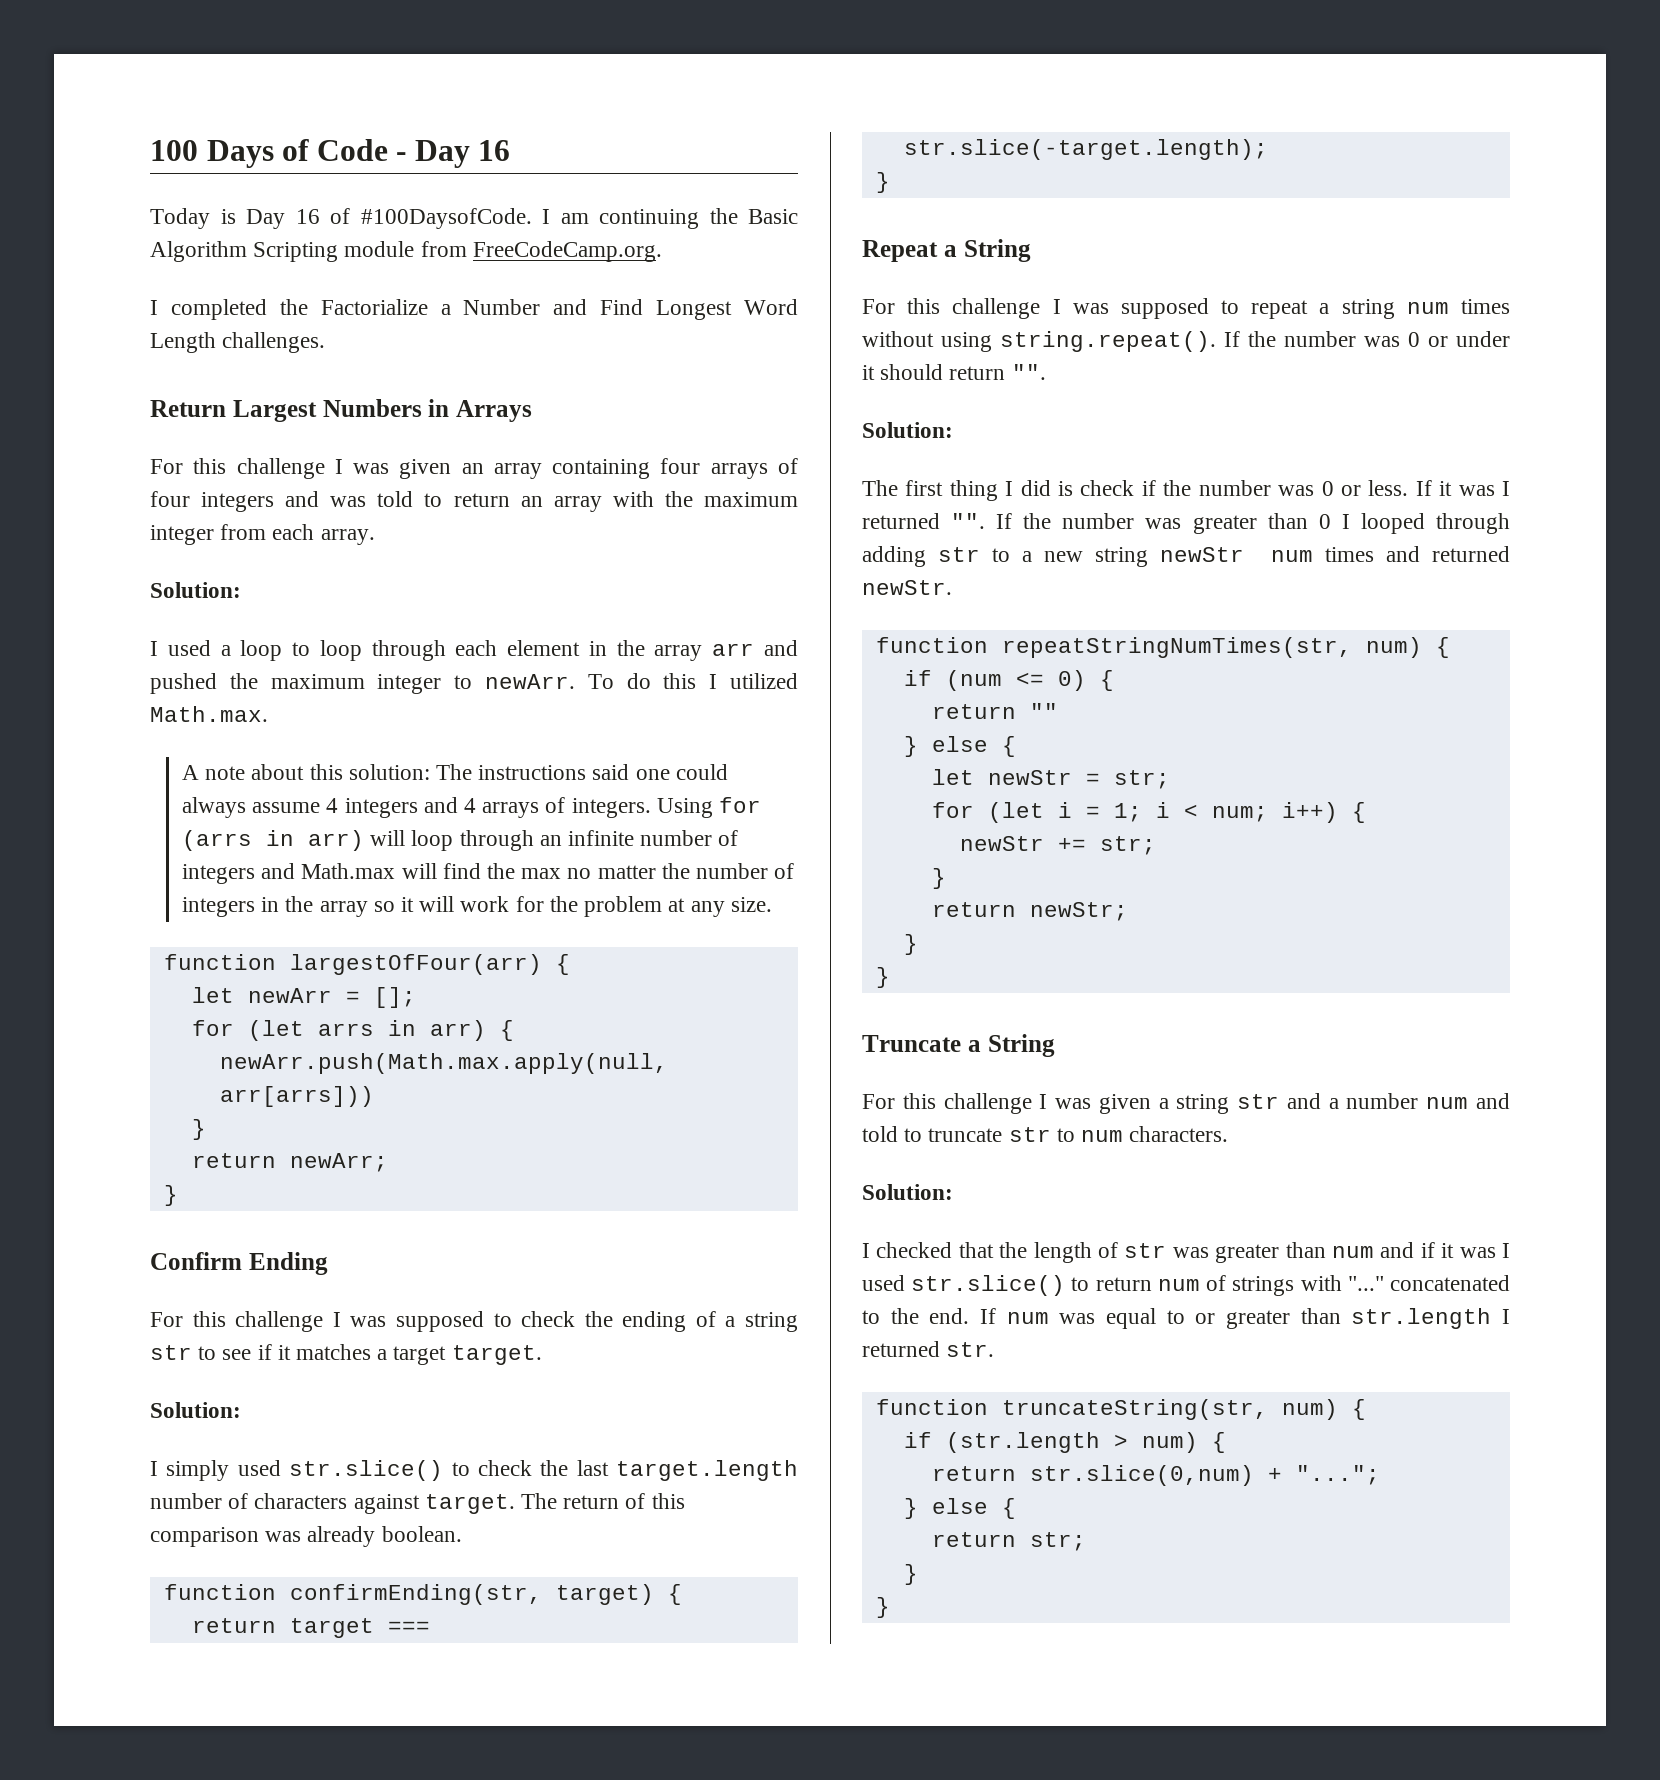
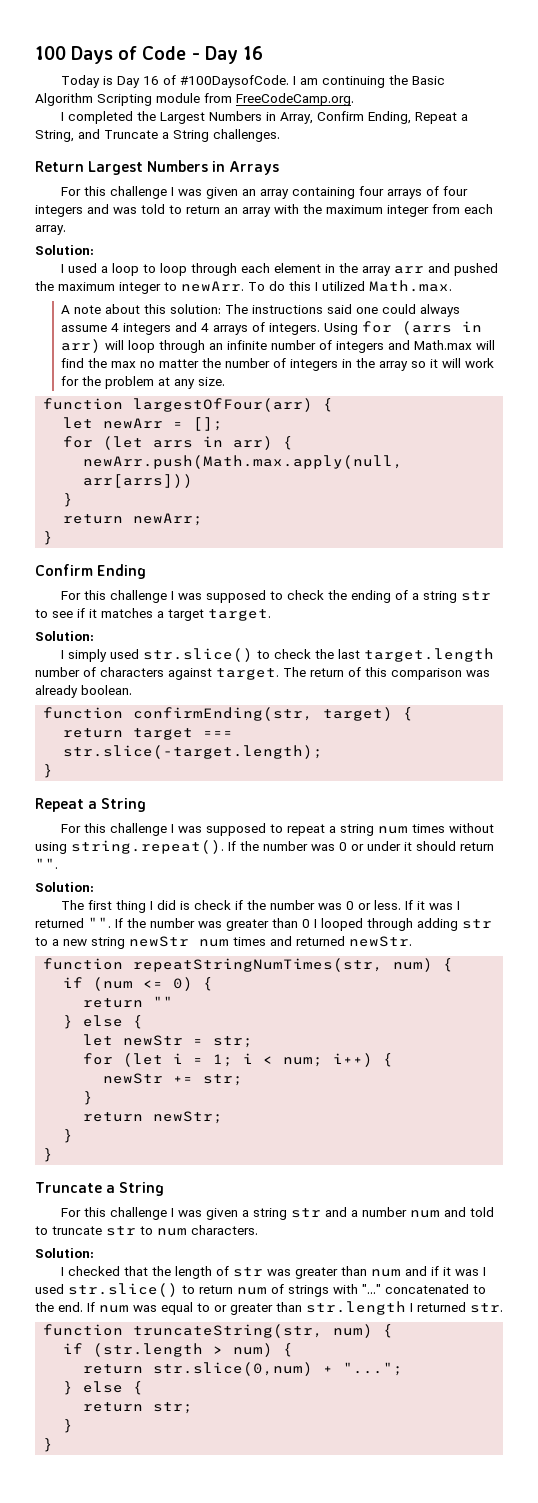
[320,299,799,320] [150,332,216,353] Factorialize a Number and Find Longest Word Length -> [160,111,469,124] [35,129,209,142] Largest Numbers in Array, Confirm Ending, Repeat a String, and Truncate a String

